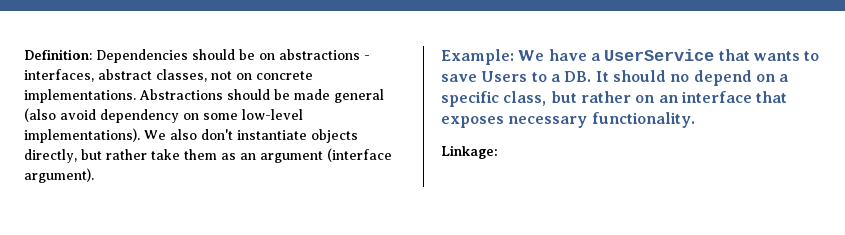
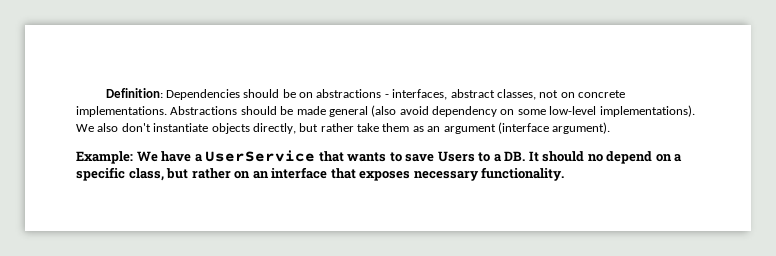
[441,145,498,159] // Linkage: -> (565, 174) none

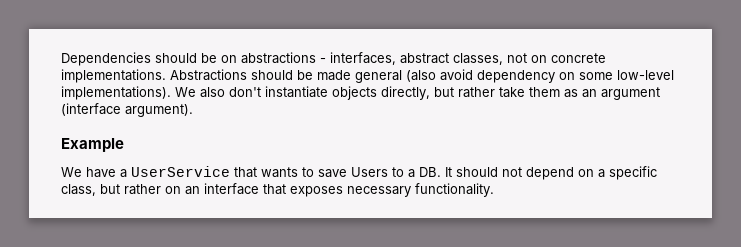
[105,88,163,98] Definition: -> (61, 59) none
[76,151,133,164] Example: -> [61,138,124,152] Example //
[587,154,603,162] no -> [502,167,522,177] not

